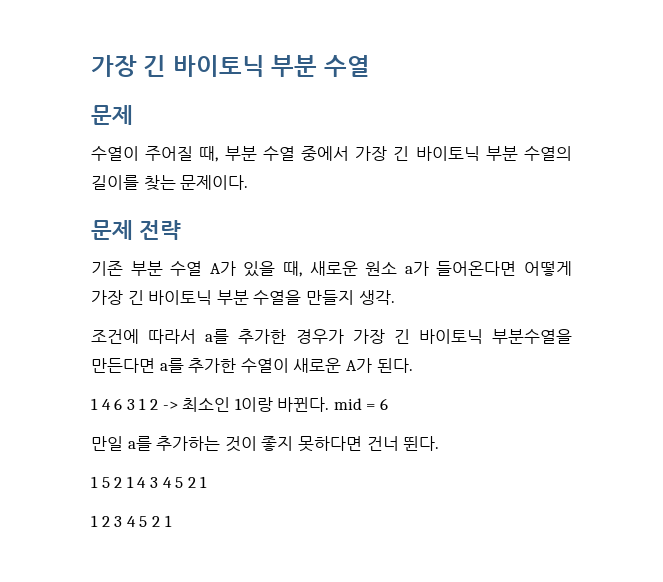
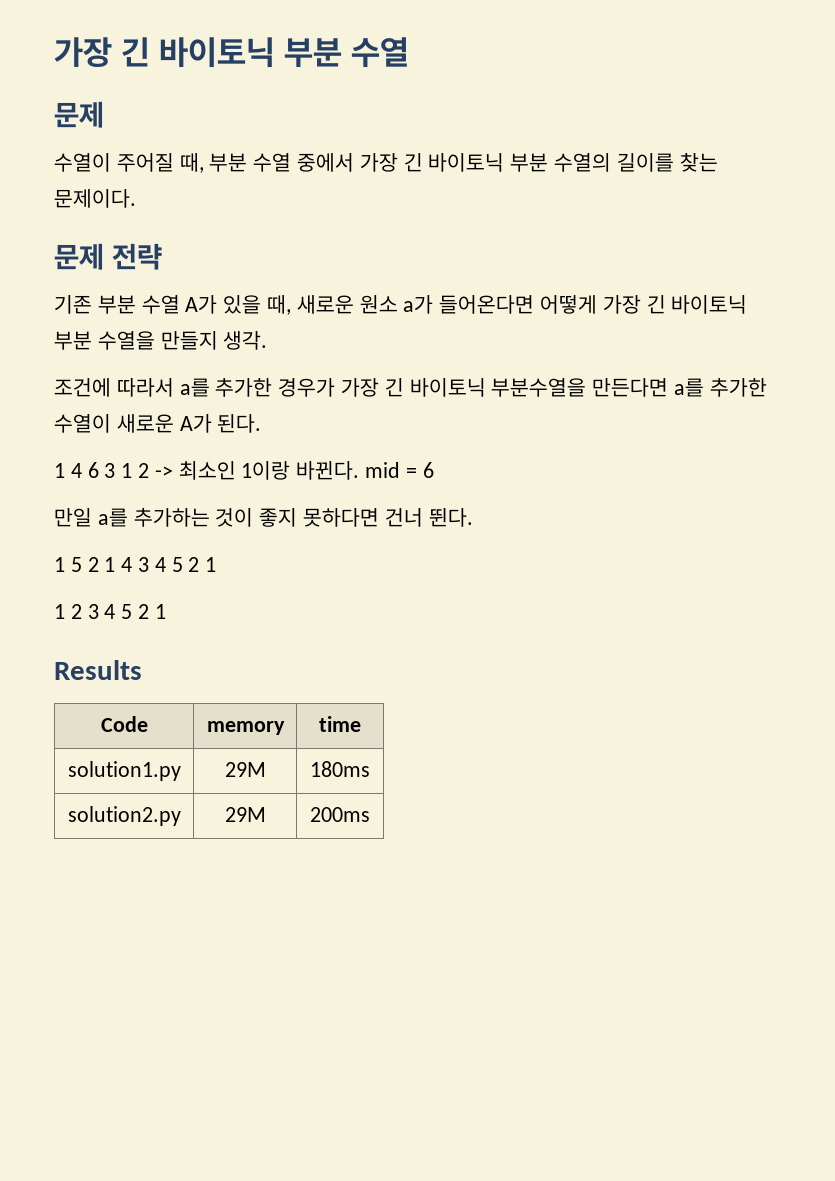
(172, 521) none -> [54,660,142,680] [100,716,148,732] [206,721,285,735] [319,716,361,732] [67,761,181,781] [224,762,266,777] [310,761,370,777] [67,806,181,826] [224,807,266,822] [310,807,370,822] // Results // Code | memory | time // solution1.py | 29M | 180ms // solution2.py | 29M | 200ms

